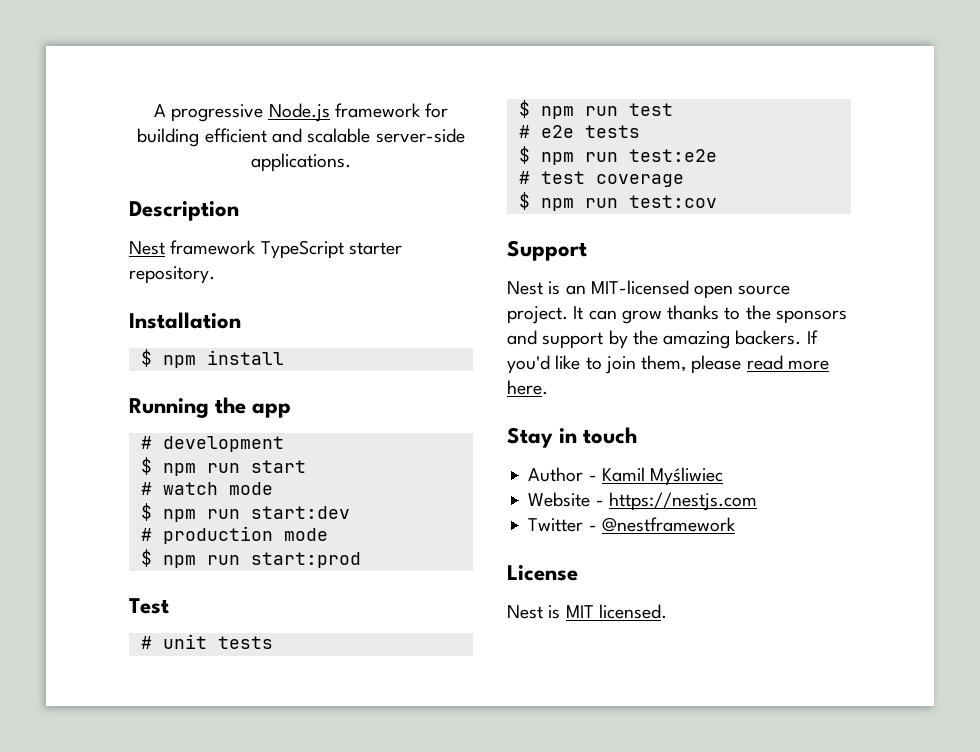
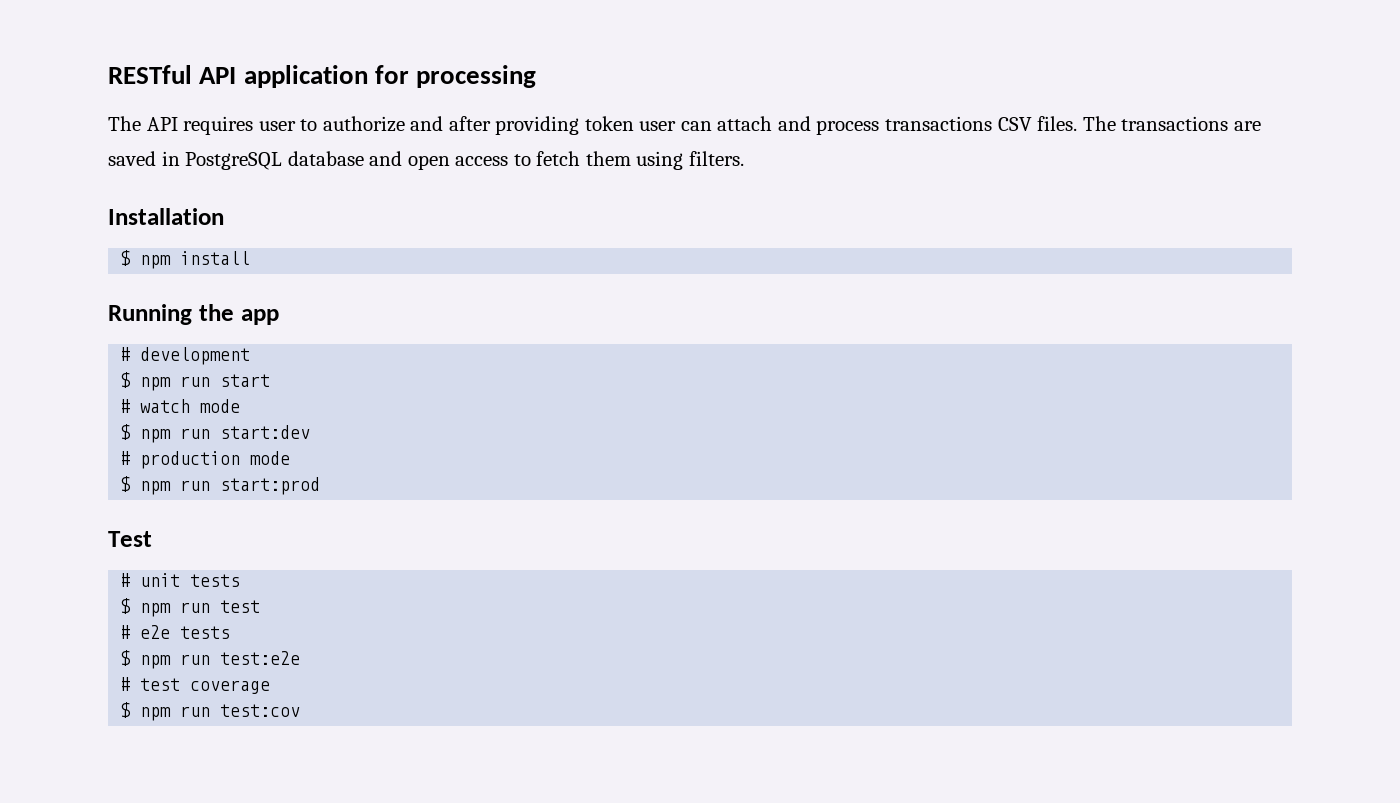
[153,103,449,122] [137,128,465,147] [251,153,351,172] [129,201,239,221] [129,240,402,259] [129,266,215,284] A progressive Node.js framework for building efficient and scalable server-side applications. // Description // Nest framework TypeScript starter repository. -> [108,65,537,88] [108,116,1261,135] [108,151,744,170] RESTful API application for processing // The API requires user to authorize and after providing token user can attach and process transactions CSV files. The transactions are saved in PostgreSQL database and open access to fetch them using filters.
[507,240,587,261] [507,280,791,299] [507,305,847,324] [507,330,818,349] [507,355,829,374] [507,380,548,395] [507,427,638,448] [528,467,724,486] [528,492,757,511] [528,517,736,532] [507,565,578,581] [507,604,667,619] // Support // Nest is an MIT-licensed open source project. It can grow thanks to the sponsors and support by the amazing backers. If you'd like to join them, please read more here. // Stay in touch // Author - Kamil Myśliwiec // Website - https://nestjs.com // Twitter - @nestframework // License // Nest is MIT licensed. -> (301, 710) none

